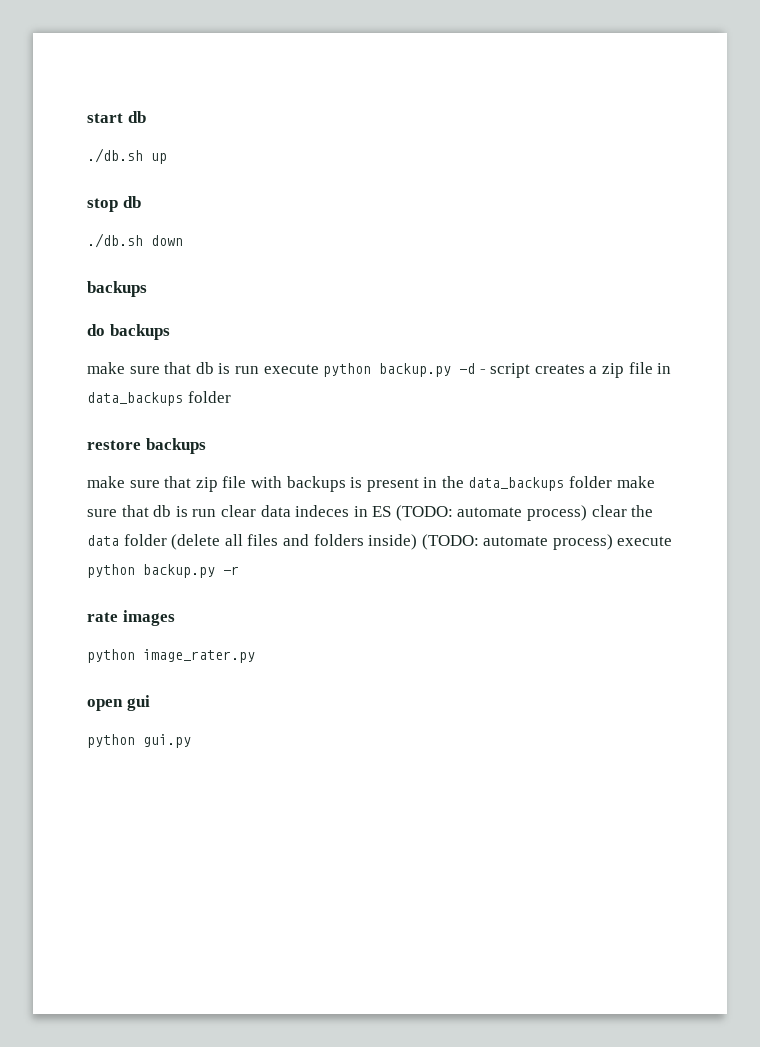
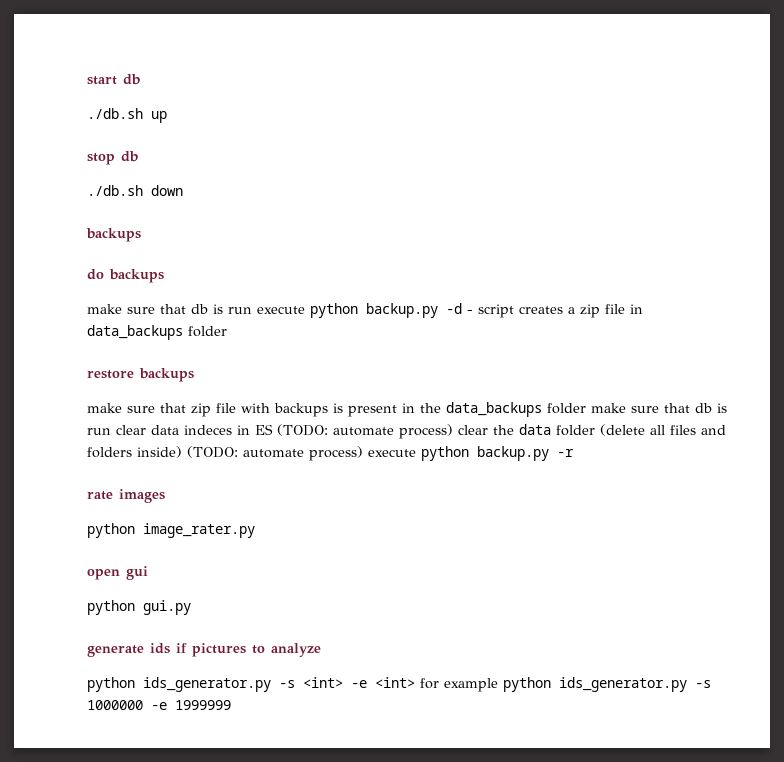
(191, 741) none -> [87,643,321,657] [87,677,711,692] [87,700,231,710] // generate ids if pictures to analyze // python ids_generator.py -s <int> -e <int> for example python ids_generator.py -s 1000000 -e 1999999

